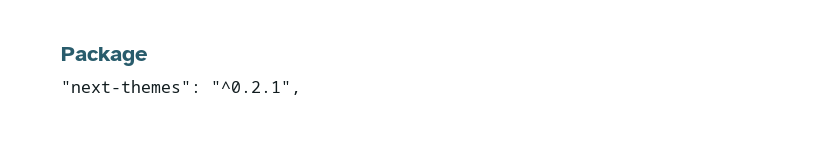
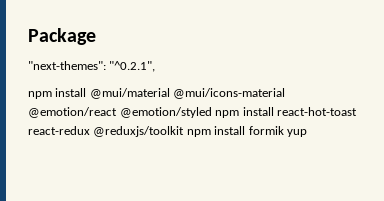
(301, 88) none -> [28,88,286,99] [28,107,357,118] [28,126,307,137] // npm install @mui/material @mui/icons-material @emotion/react @emotion/styled npm install react-hot-toast react-redux @reduxjs/toolkit npm install formik yup

